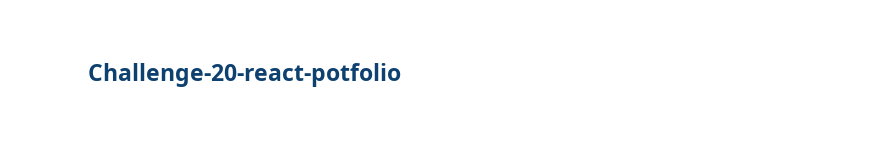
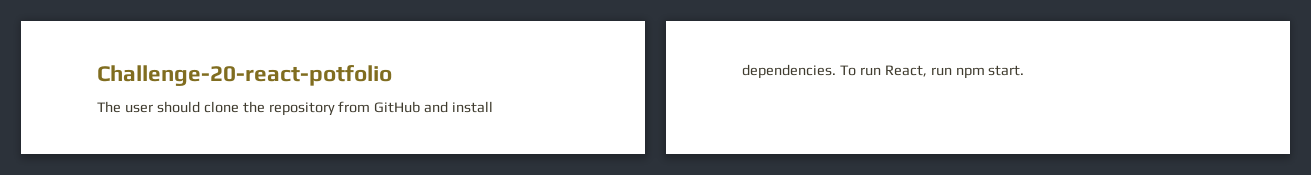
(401, 75) none -> [97,101,494,116] [742,64,1025,79] // The user should clone the repository from GitHub and install dependencies. To run React, run npm start.

